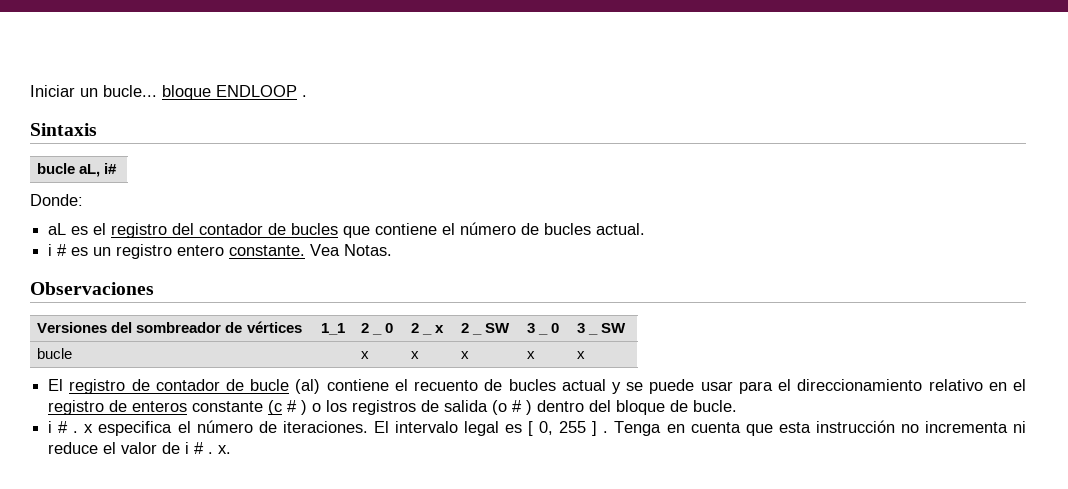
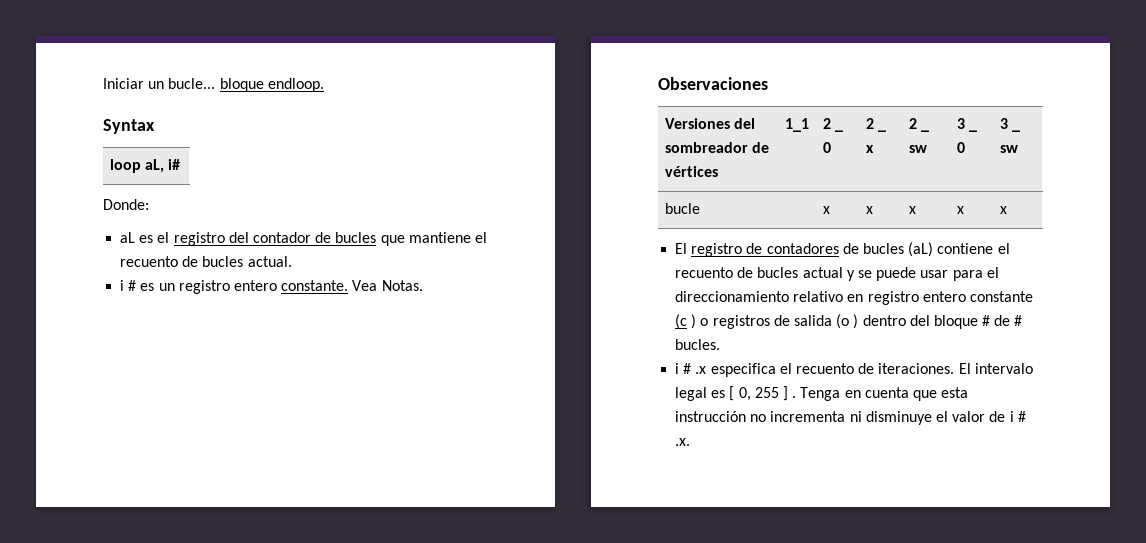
[216,85,307,97] [30,123,97,136] [37,163,76,174] ENDLOOP . // Sintaxis // bucle -> [267,78,324,92] [103,119,155,134] [109,159,141,173] endloop. // Syntax // loop
[375,222,517,235] contiene el número -> [408,232,487,243] [120,256,179,267] mantiene el recuento
[485,323,511,333] SW -> [908,145,927,153] sw
[601,323,627,333] SW -> [999,145,1018,153] sw
[155,379,321,394] contador de bucle (al) -> [766,242,934,257] contadores de bucles (aL)
[1013,379,1027,391] [48,400,188,415] el registro de enteros -> [867,291,966,305] registro entero
[287,400,298,412] # -> (688, 321) none
[326,400,348,412] los -> (709, 322) none
[512,400,523,412] # -> (850, 321) none
[670,400,738,412] [48,421,94,433] de bucle. // i # . x -> [982,315,1023,326] [675,339,721,350] [675,363,707,374] # de # bucles. // i # .x
[196,420,253,433] número -> [795,363,854,374] recuento
[48,442,99,454] reduce -> [865,411,932,425] disminuye
[208,445,232,454] . x. -> [675,438,691,446] .x.

